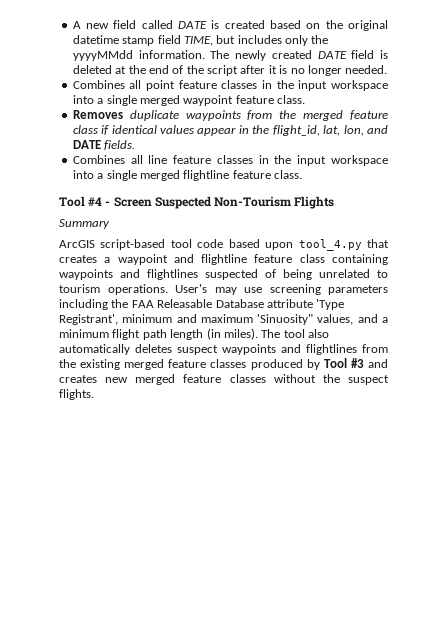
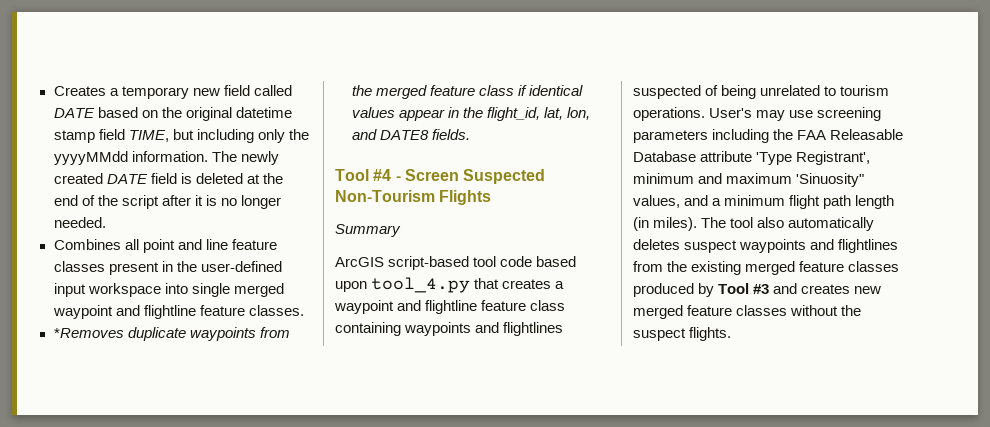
[72,21,81,29] A -> [53,86,189,99] Creates a temporary
[211,20,265,29] is created -> (95, 113) none
[237,35,282,44] includes -> [196,129,254,143] including
[178,80,388,91] [72,95,104,104] feature classes in the input workspace into a -> [177,239,277,250] [53,261,282,275] [53,283,188,297] and line feature classes present in the user-defined input workspace into
[235,95,305,104] [72,110,123,119] feature class. // Removes -> [115,305,304,319] [53,328,124,338] and flightline feature classes. // *Removes
[72,140,101,149] DATE -> [379,130,429,140] DATE8
[72,155,388,166] [72,170,302,181] // Combines all line feature classes in the input workspace into a single merged flightline feature class. -> (470, 134) none

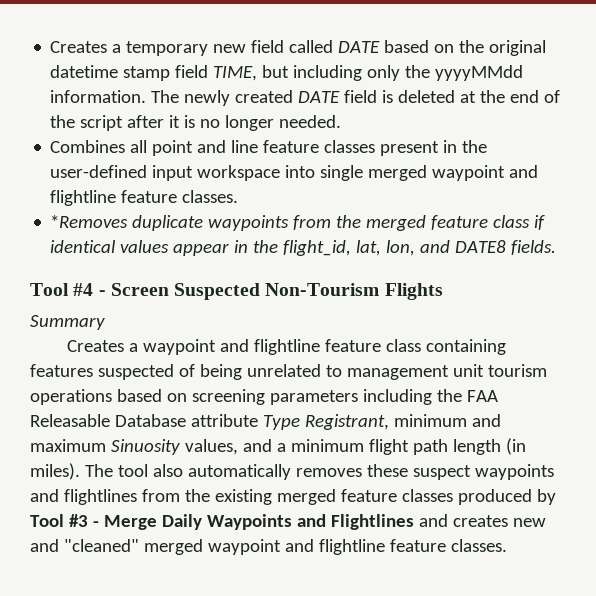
[335,256,577,270] [335,277,552,293] ArcGIS script-based tool code based upon tool_4.py that creates -> [66,340,124,352] Creates
[404,322,564,336] waypoints and flightlines -> [30,364,93,377] features
[840,85,890,96] [633,107,814,121] tourism operations. User's may use -> [346,364,547,380] [30,389,187,405] management unit tourism operations based on
[756,151,871,165] 'Type Registrant', -> [262,414,389,430] Type Registrant,
[796,173,865,187] 'Sinuosity" -> [110,439,180,455] Sinuosity
[633,239,680,250] deletes -> [295,464,408,477] removes these
[773,283,882,294] [633,305,862,319] [633,327,732,341] and creates new merged feature classes without the suspect flights. -> [92,514,546,530] [30,539,507,555] - Merge Daily Waypoints and Flightlines and creates new and "cleaned" merged waypoint and flightline feature classes.

